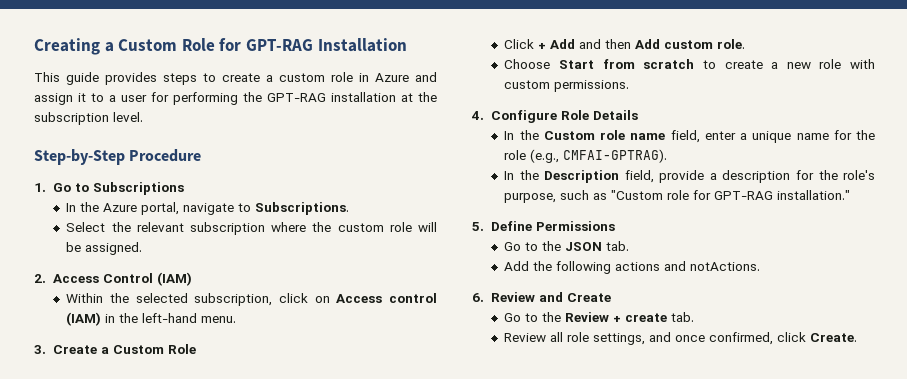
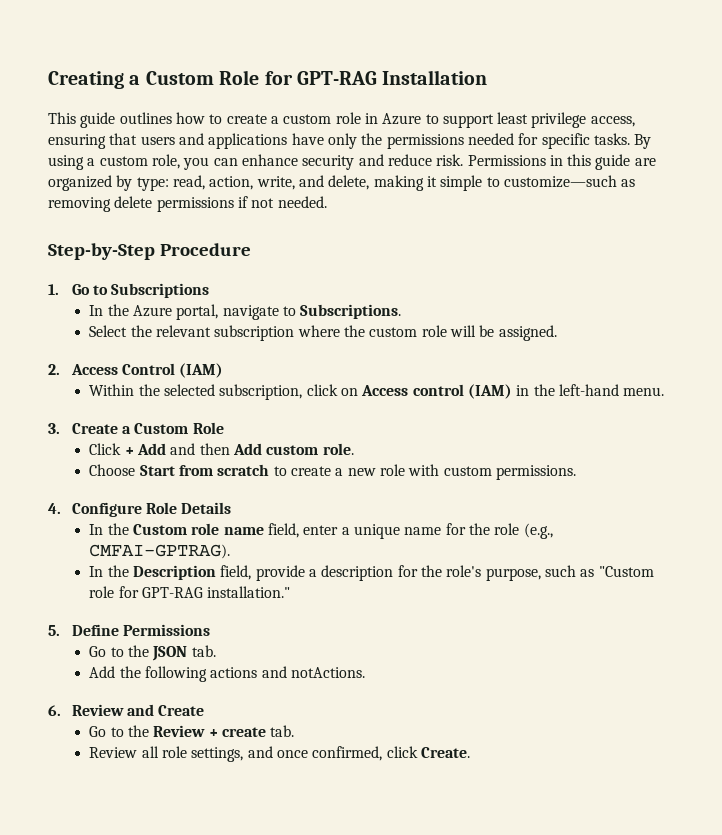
[105,72,197,85] provides steps -> [119,112,205,124] outlines how
[415,72,437,82] [34,92,437,105] [34,112,143,125] and assign it to a user for performing the GPT-RAG installation at the subscription level. -> [425,112,635,128] [48,133,652,149] [48,154,656,170] [48,175,636,191] [48,196,327,212] to support least privilege access, ensuring that users and applications have only the permissions needed for specific tasks. By using a custom role, you can enhance security and reduce risk. Permissions in this guide are organized by type: read, action, write, and delete, making it simple to customize—such as removing delete permissions if not needed.

